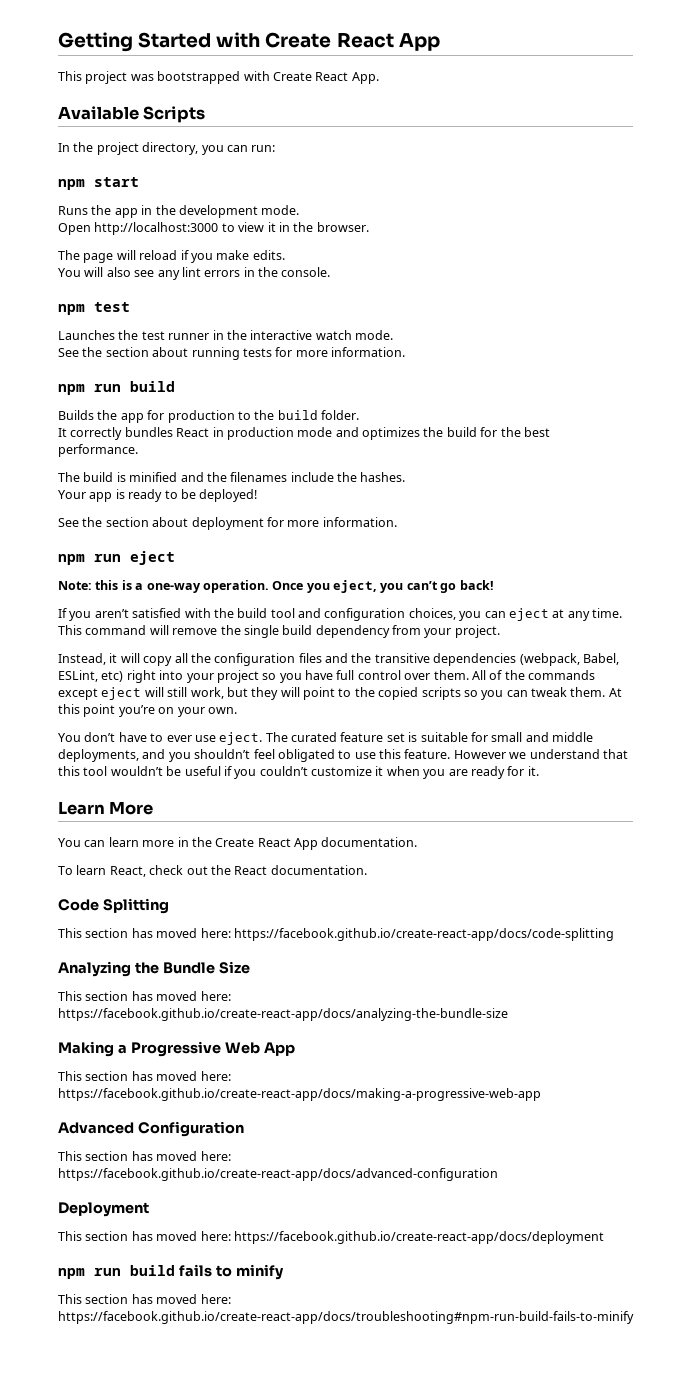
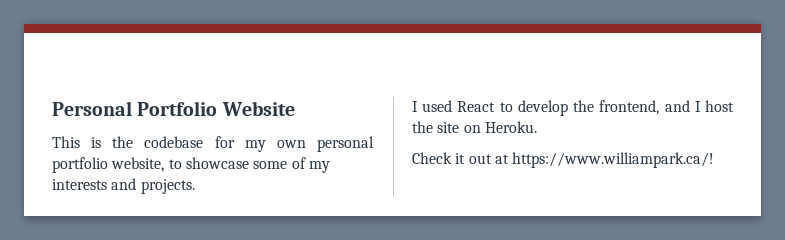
[58,32,440,52] [58,71,379,84] [58,106,206,123] [58,142,276,155] [58,177,139,190] [58,205,300,218] [58,222,369,235] [58,250,285,263] [58,267,331,280] [58,302,130,315] [58,330,393,340] [58,347,405,360] [58,381,175,395] [58,410,359,423] [58,427,550,440] [58,444,138,457] [58,472,406,482] [58,489,258,502] [58,517,397,530] [58,551,175,565] [58,580,494,593] [58,608,622,621] [58,625,500,638] [58,653,619,666] [58,670,595,683] [58,687,622,700] [58,704,237,717] [58,732,593,745] [58,749,628,762] [58,766,539,779] [58,801,154,815] [58,837,418,850] [58,865,367,877] [58,898,169,914] [58,928,614,941] [58,961,250,977] [58,991,231,1001] [58,1008,508,1021] [58,1041,295,1057] [58,1071,231,1081] [58,1088,541,1101] [58,1121,244,1137] [58,1151,231,1161] [58,1168,498,1181] [58,1202,149,1217] [58,1231,604,1244] [58,1264,284,1280] [58,1294,231,1304] [58,1311,634,1324] Getting Started with Create React App // This project was bootstrapped with Create React App. // Available Scripts // In the project directory, you can run: // npm start // Runs the app in the development mode. // Open http://localhost:3000 to view it in the browser. // The page will reload if you make edits. // You will also see any lint errors in the console. // npm test // Launches the test runner in the interactive watch mode. // See the section about running tests for more information. // npm run build // Builds the app for production to the build folder. // It correctly bundles React in production mode and optimizes the build for the best performance. // The build is minified and the filenames include the hashes. // Your app is ready to be deployed! // See the section about deployment for more information. // npm run eject // Note: this is a one-way operation. Once you eject, you can’t go back! // If you aren’t satisfied with the build tool and configuration choices, you can eject at any time. This command will remove the single build dependency from your project. // Instead, it will copy all the configuration files and the transitive dependencies (webpack, Babel, ESLint, etc) right into your project so you have full control over them. All of the commands except eject will still work, but they will point to the copied scripts so you can tweak them. At this point you’re on your own. // You don’t have to ever use eject. The curated feature set is suitable for small and middle deployments, and you shouldn’t feel obligated to use this feature. However we understand that this tool wouldn’t be useful if you couldn’t customize it when you are ready for it. // Learn More // You can learn more in the Create React App documentation. // To learn React, check out the React documentation. // Code Splitting // This section has moved here: https://facebook.github.io/create-react-app/docs/code-splitting // Analyzing the Bundle Size // This section has moved here: https://facebook.github.io/create-react-app/docs/analyzing-the-bundle-size // Making a Progressive Web App // This section has moved here: https://facebook.github.io/create-react-app/docs/making-a-progressive-web-app // Advanced Configuration // This section has moved here: https://facebook.github.io/create-react-app/docs/advanced-configuration // Deployment // This section has moved here: https://facebook.github.io/create-react-app/docs/deployment // npm run build fails to minify // This section has moved here: https://facebook.github.io/create-react-app/docs/troubleshooting#npm-run-build-fails-to-minify -> [52,101,295,116] [52,136,374,152] [52,157,330,173] [52,178,195,194] [412,100,734,116] [412,121,537,133] [412,152,715,168] Personal Portfolio Website // This is the codebase for my own personal portfolio website, to showcase some of my interests and projects. // I used React to develop the frontend, and I host the site on Heroku. // Check it out at https://www.williampark.ca/!

